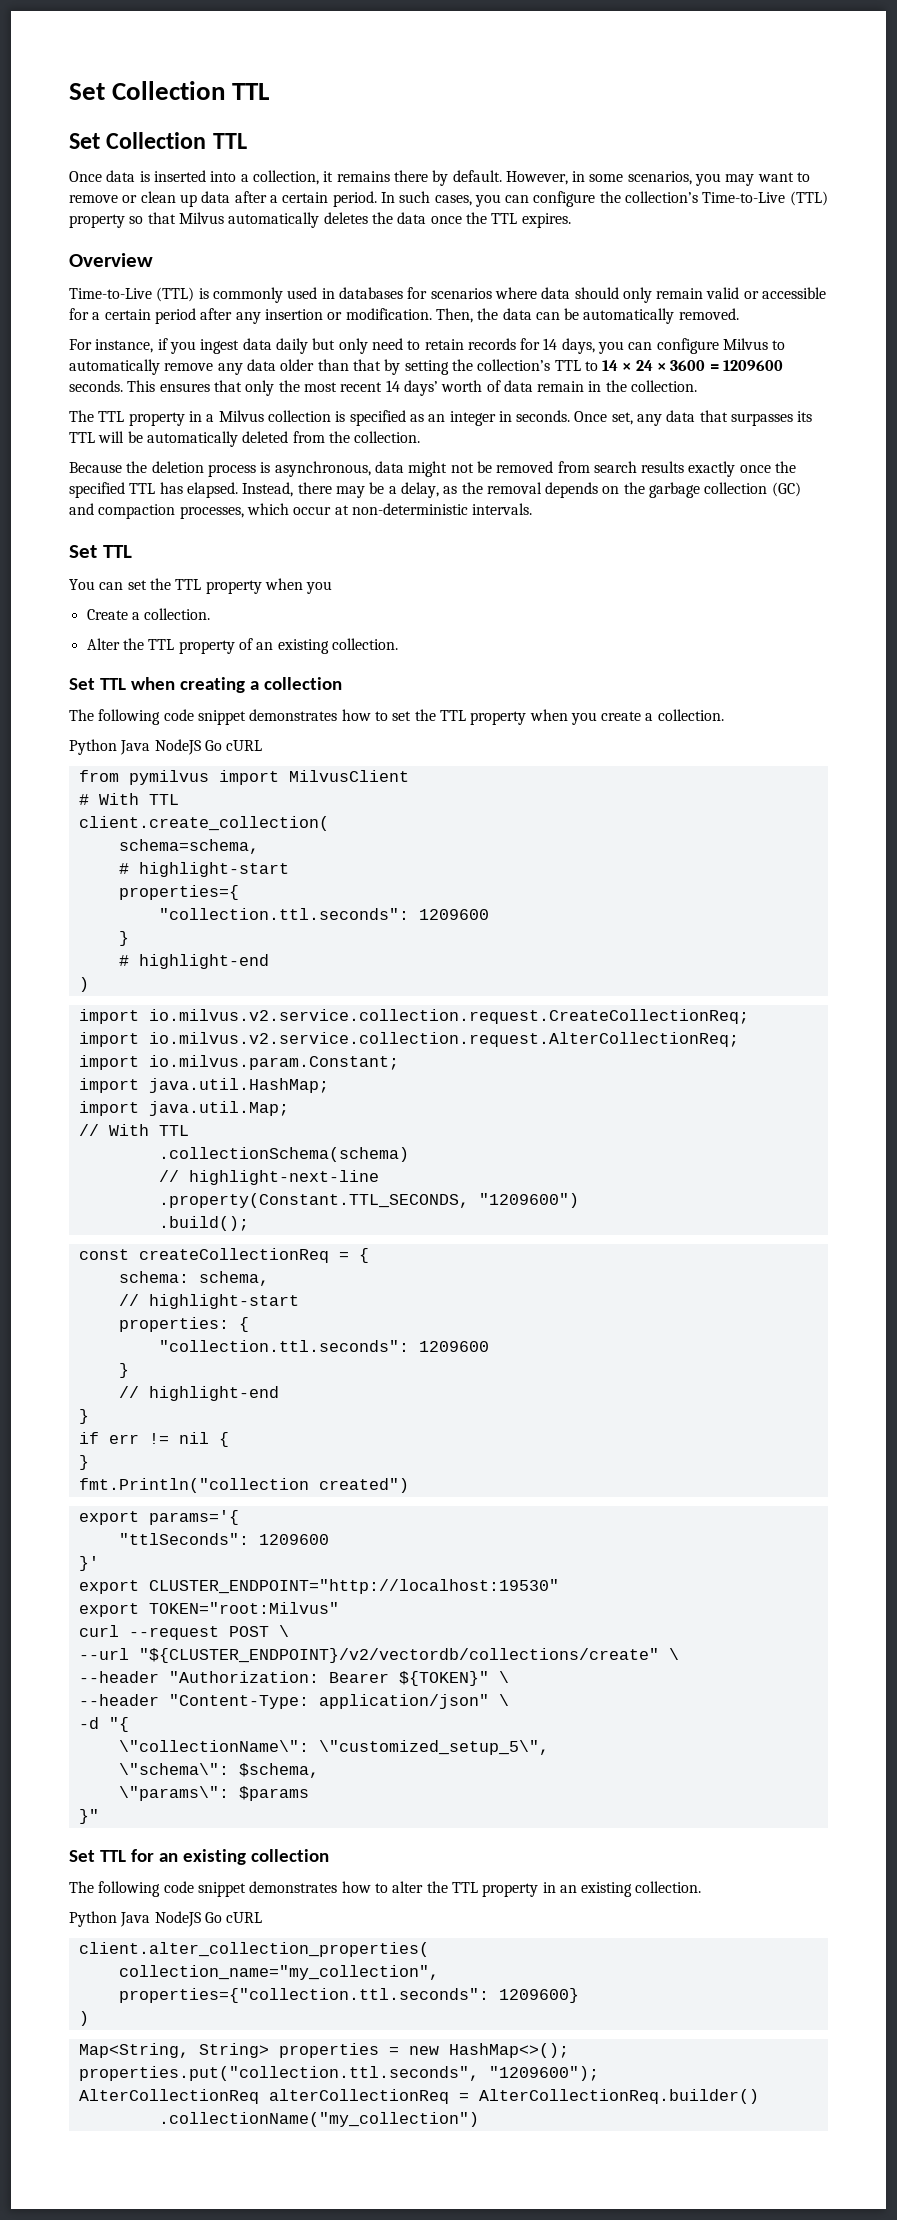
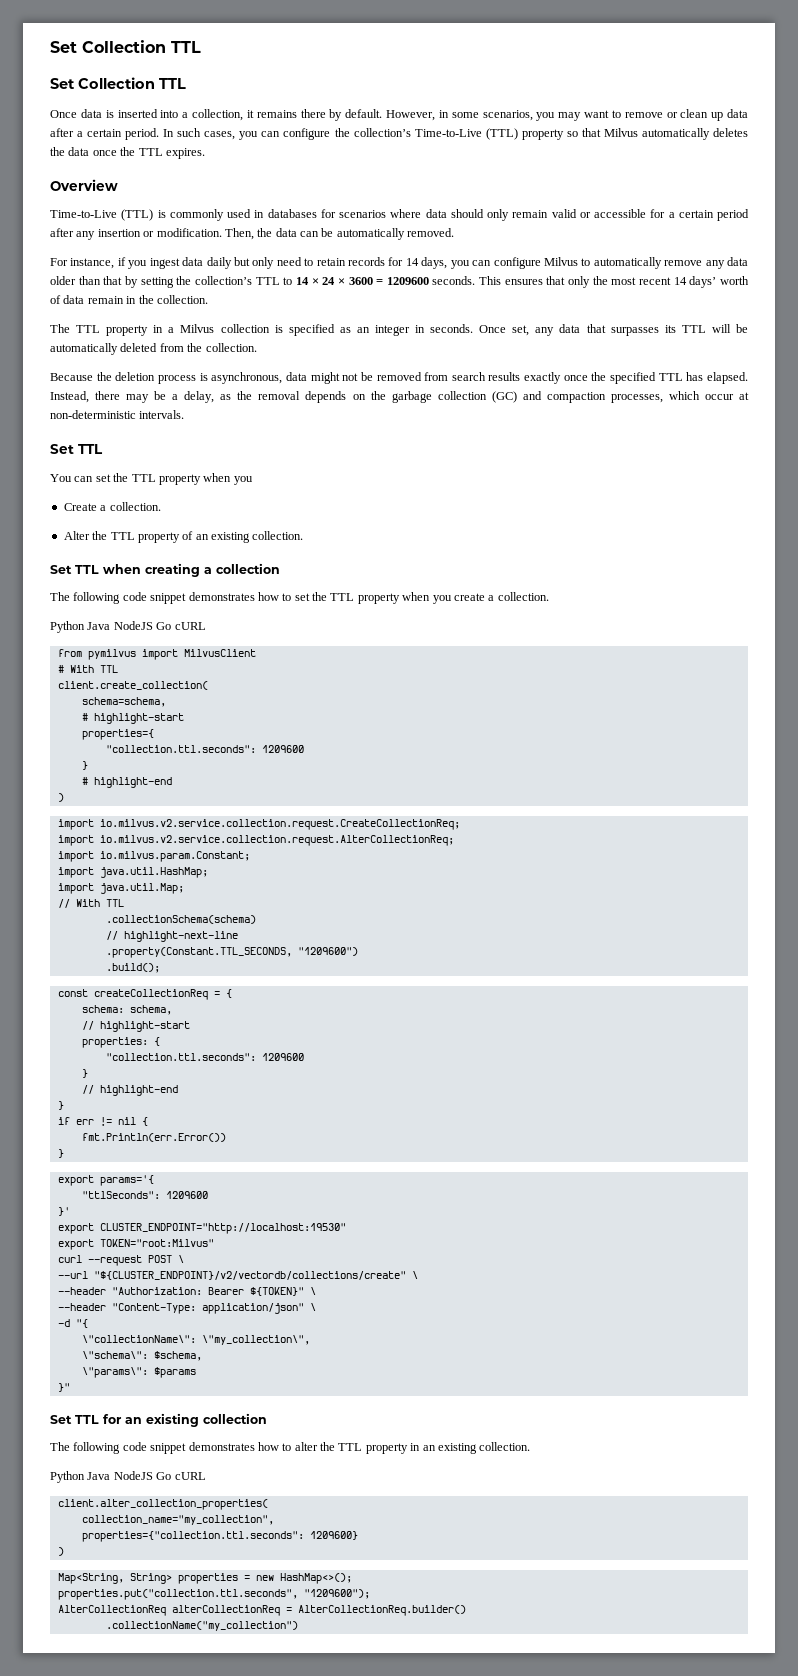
[78,1455,89,1470] [78,1478,409,1493] // } // fmt.Println("collection created") -> [81,1133,226,1142] [57,1149,64,1158] // fmt.Println(err.Error()) // }
[318,1740,549,1755] \"customized_setup_5\", -> [201,1335,310,1345] \"my_collection\",

